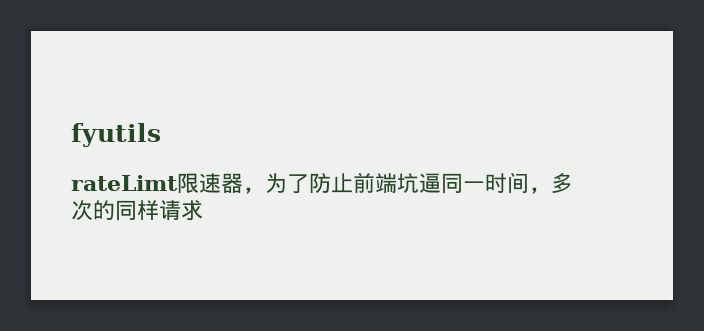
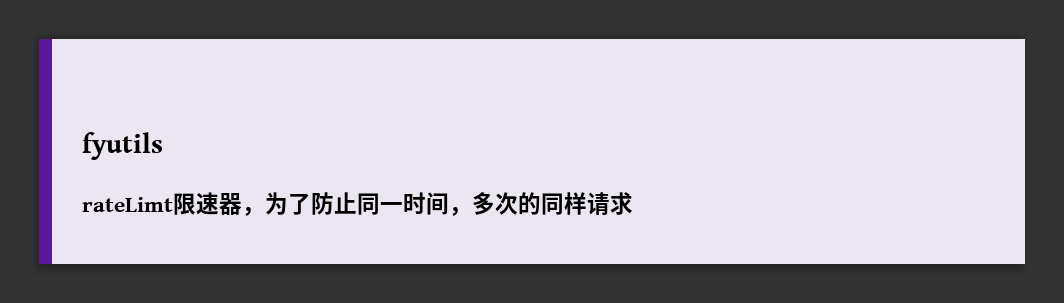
[353,172,441,194] 前端坑逼 -> (357, 203) none

